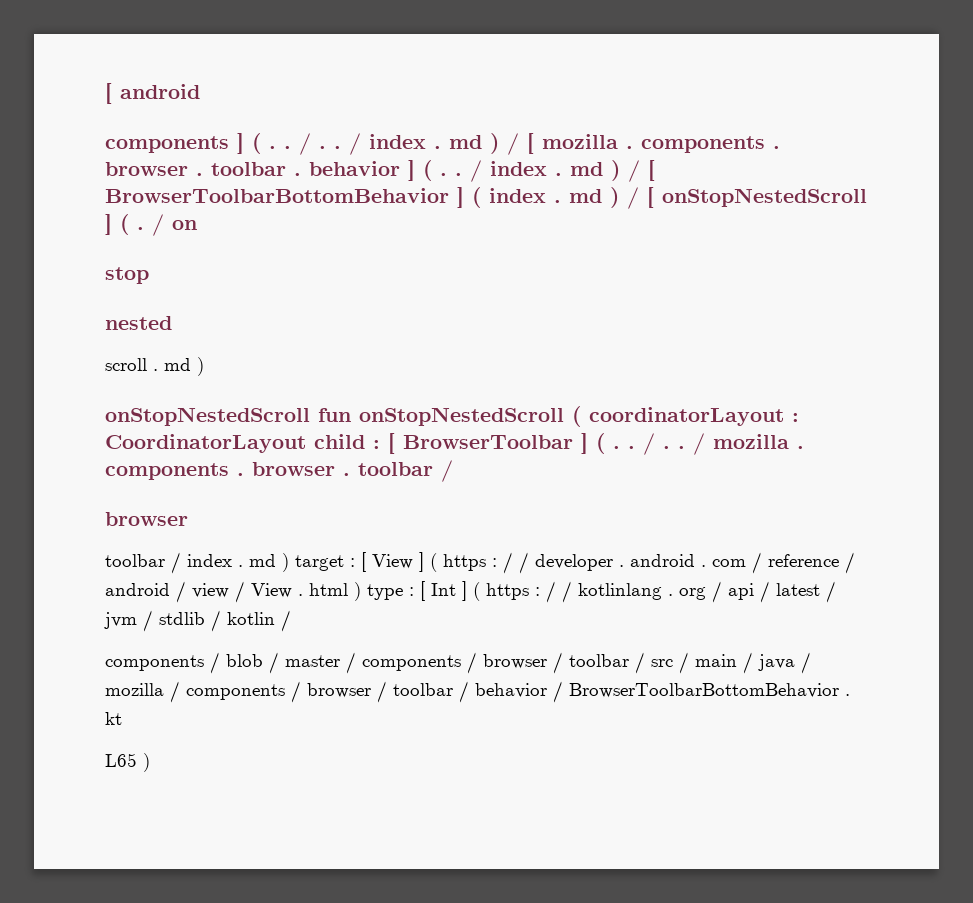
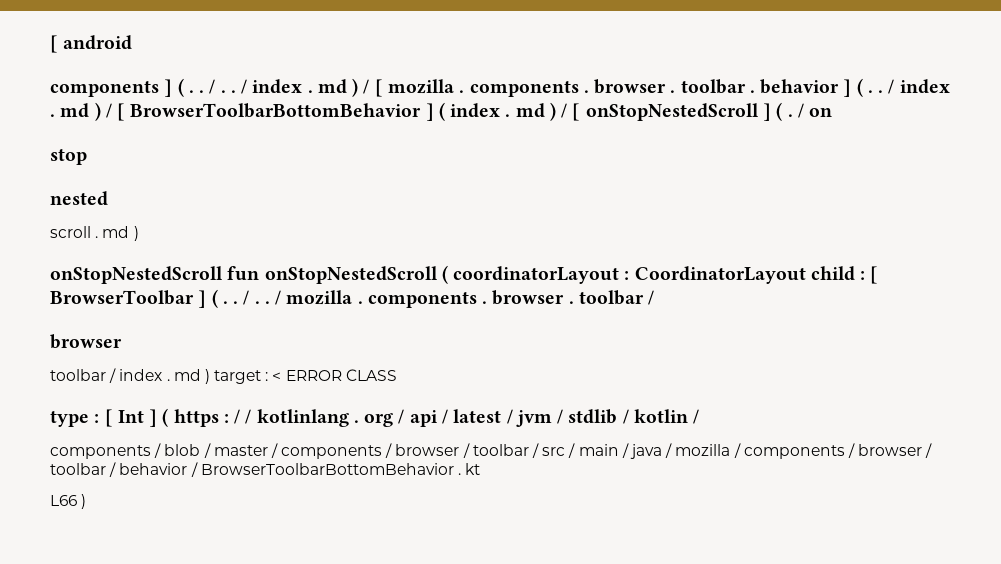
[361,552,855,574] [105,581,361,603] [ View ] ( https : / / developer . android . com / reference / android / view / View . html ) -> [272,369,397,381] < ERROR CLASS //
[105,753,137,767] L65 -> [50,495,77,506] L66

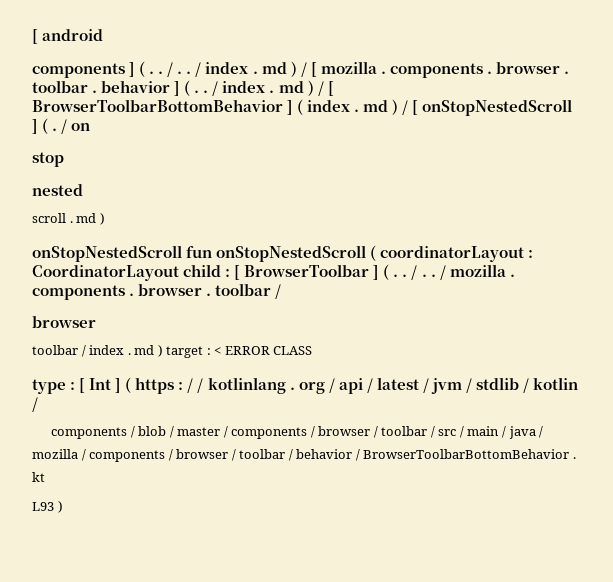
[50,495,77,506] L66 -> [32,502,54,511] L93

